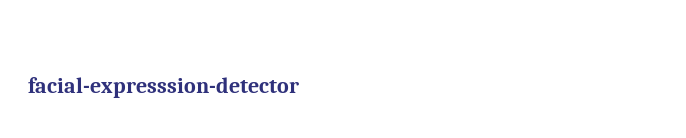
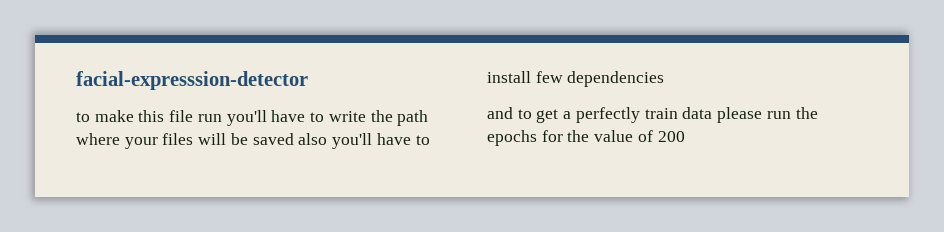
(299, 87) none -> [76,110,429,126] [76,133,430,149] [487,71,665,87] [487,107,818,123] [487,130,685,146] // to make this file run you'll have to write the path where your files will be saved also you'll have to install few dependencies // and to get a perfectly train data please run the epochs for the value of 200

